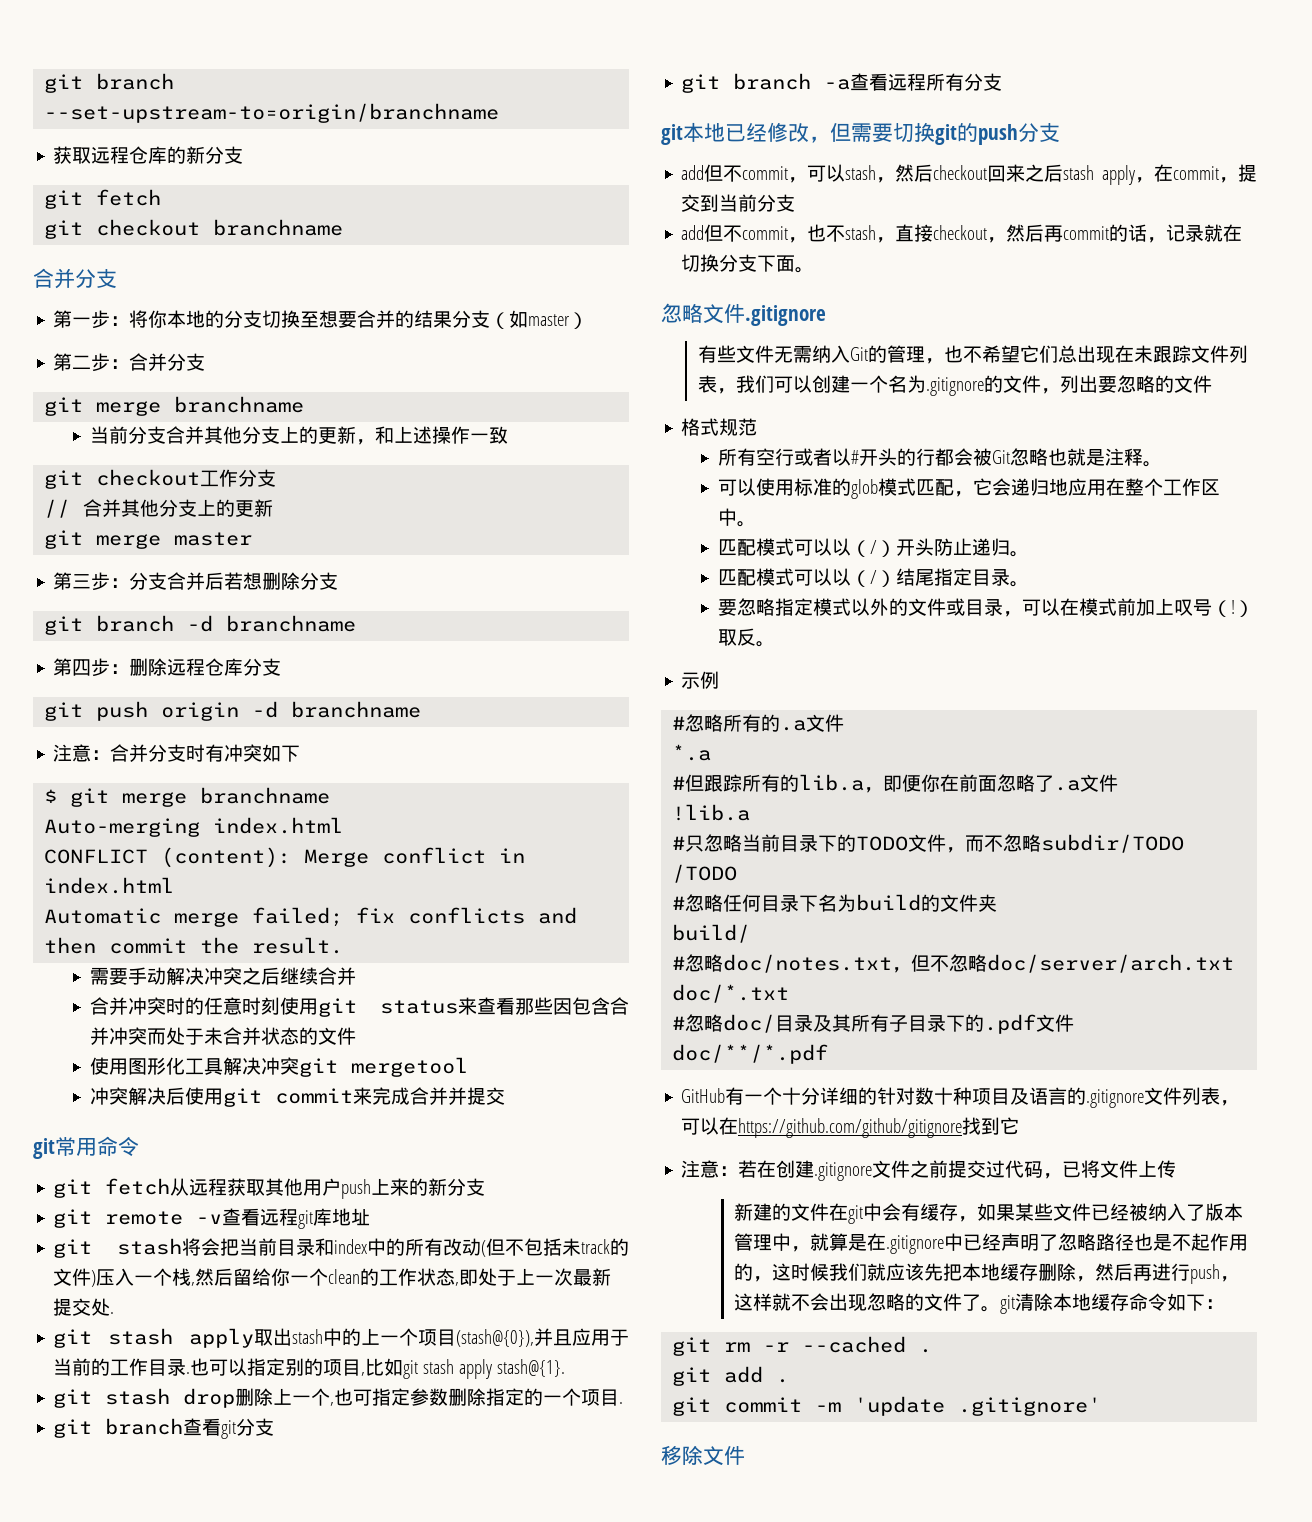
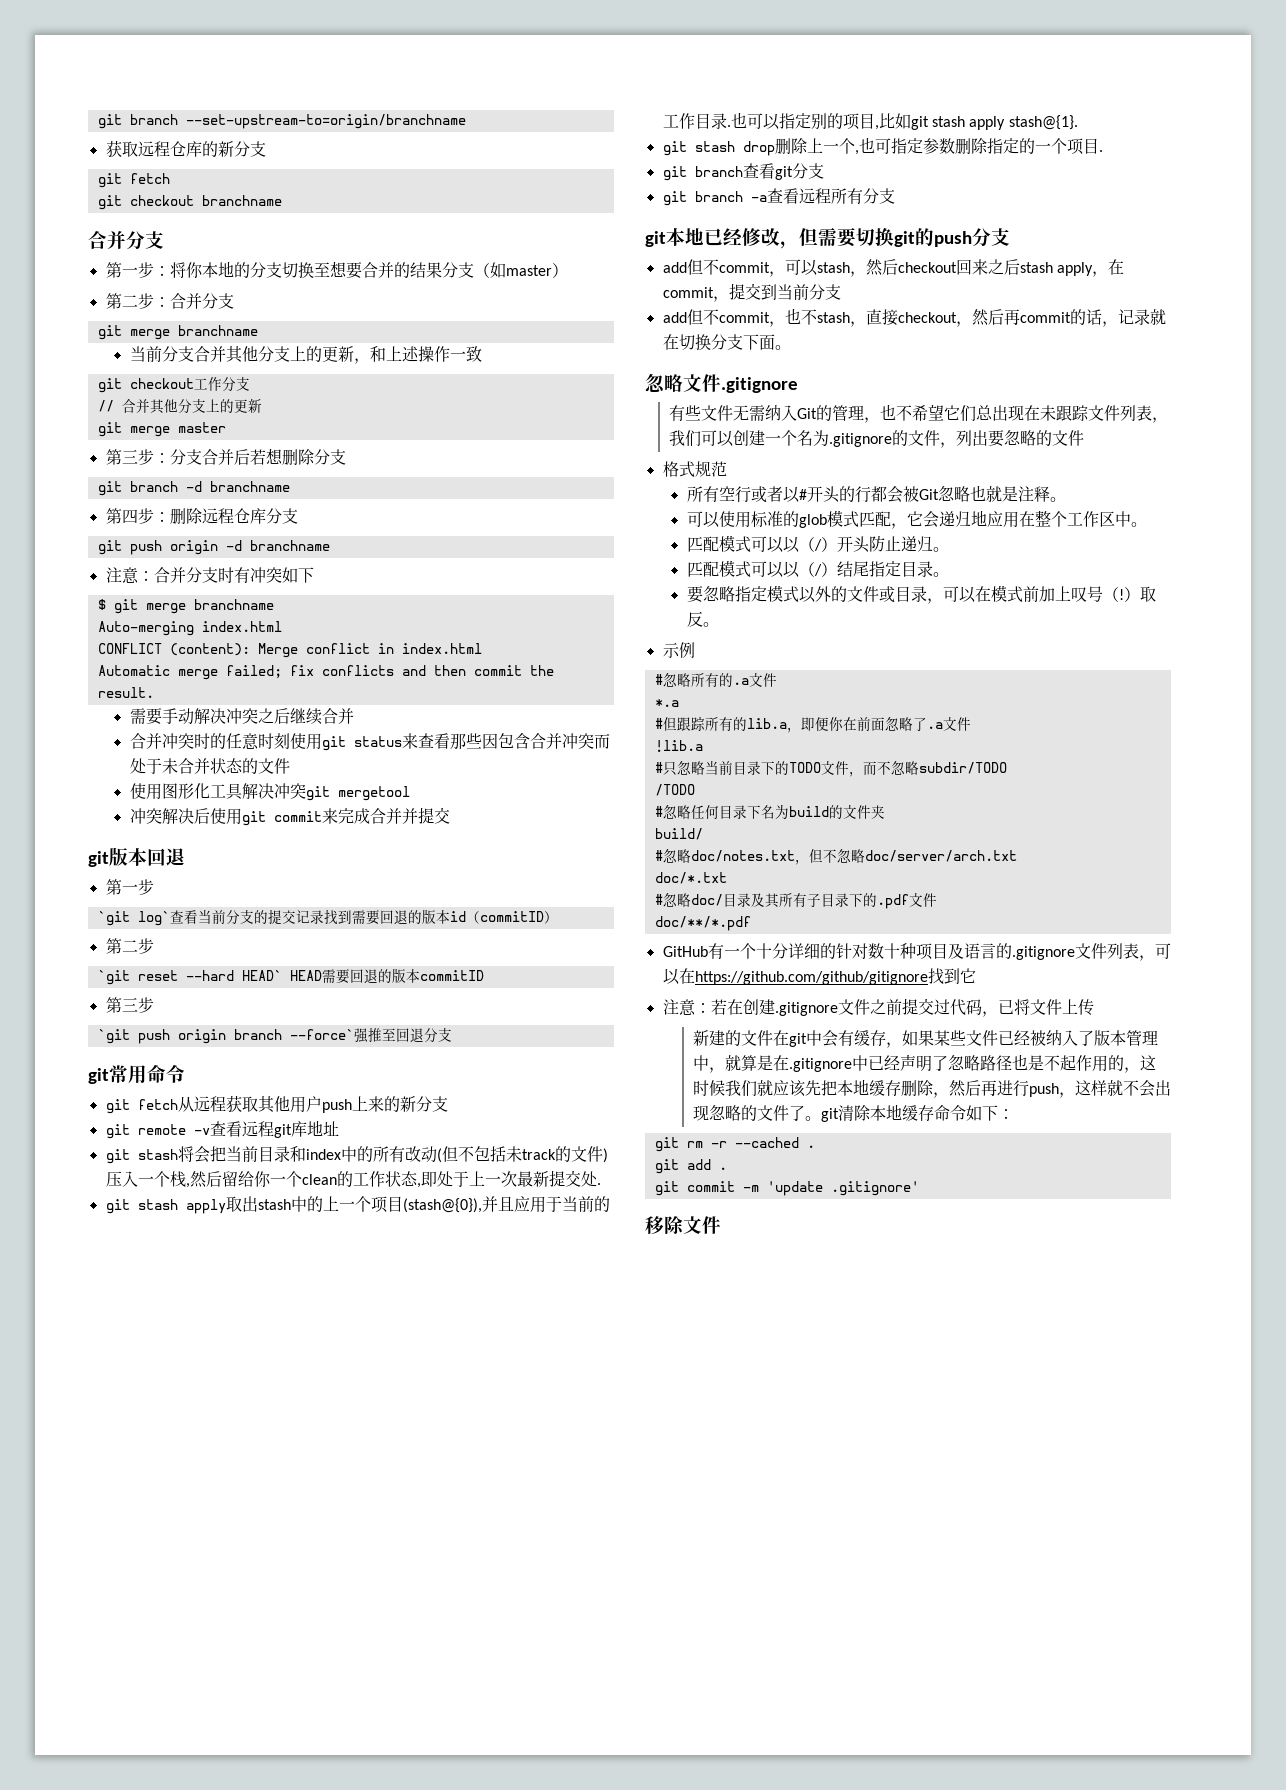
(506, 1096) none -> [88,847,185,867] [105,879,154,895] [97,909,558,926] [105,938,154,954] [97,968,484,985] [105,997,154,1013] [97,1027,452,1044] // git版本回退 // 第一步 // `git log`查看当前分支的提交记录找到需要回退的版本id（commitID） // 第二步 // `git reset --hard HEAD` HEAD需要回退的版本commitID // 第三步 // `git push origin branch --force`强推至回退分支

